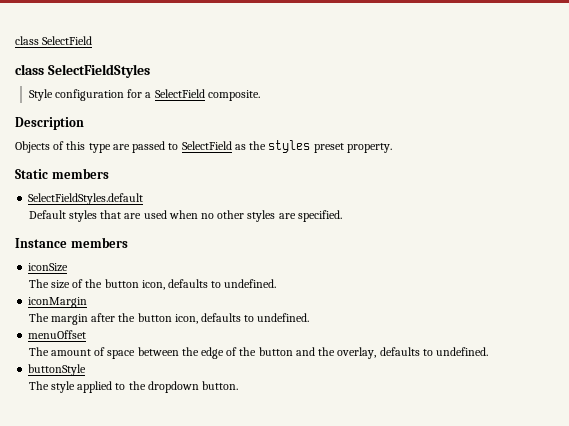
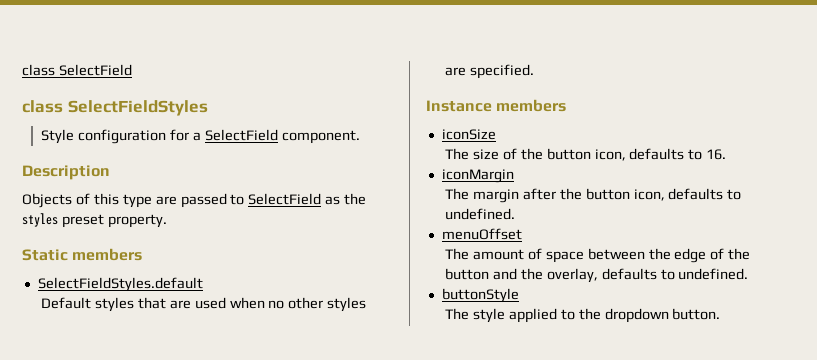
[207,90,260,101] composite. -> [281,130,360,144] component.
[224,279,277,288] undefined. -> [706,149,727,160] 16.

